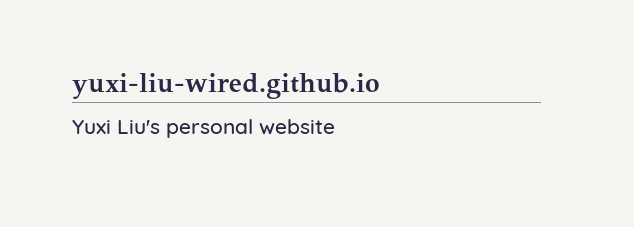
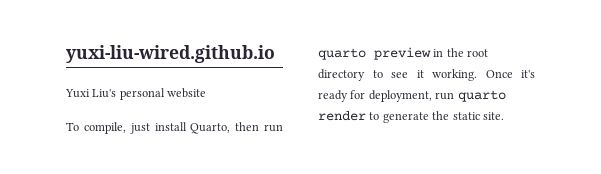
(335, 127) none -> [66,122,283,134] [318,47,489,60] [318,69,535,81] [318,90,506,102] [318,111,504,123] // To compile, just install Quarto, then run quarto preview in the root directory to see it working. Once it's ready for deployment, run quarto render to generate the static site.

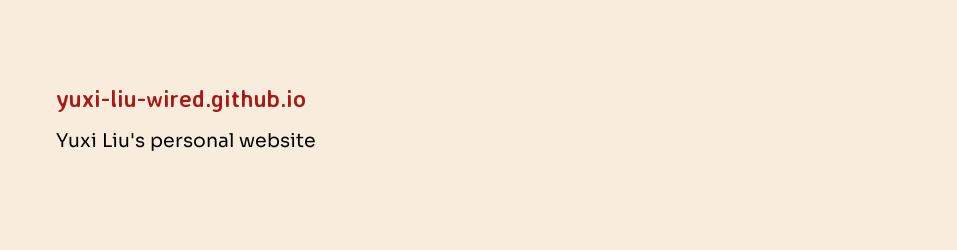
[66,122,283,134] [318,47,489,60] [318,69,535,81] [318,90,506,102] [318,111,504,123] // To compile, just install Quarto, then run quarto preview in the root directory to see it working. Once it's ready for deployment, run quarto render to generate the static site. -> (317, 140) none

